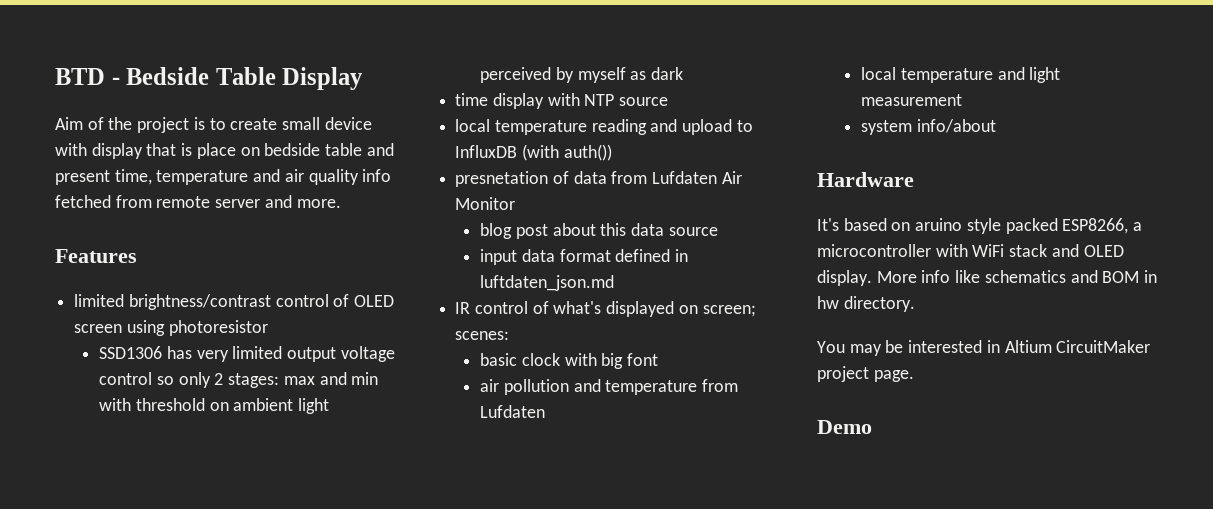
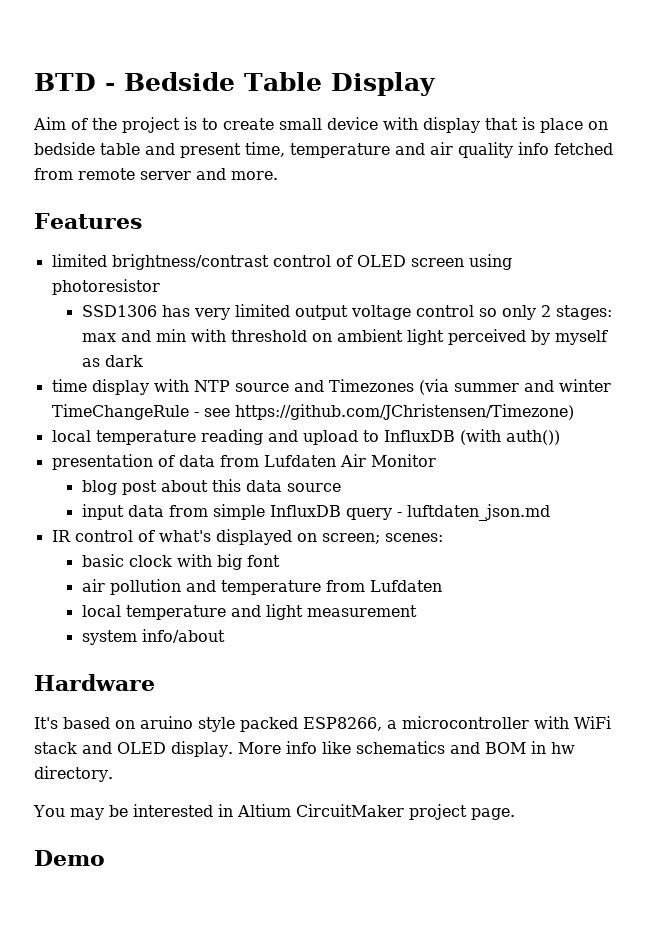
(669, 101) none -> [293,379,611,395] [51,404,574,420] and Timezones (via summer and winter TimeChangeRule - see https://github.com/JChristensen/Timezone)
[455,171,549,187] presnetation -> [51,454,153,470] presentation
[559,249,689,262] format defined in -> [168,504,402,520] from simple InfluxDB query -

